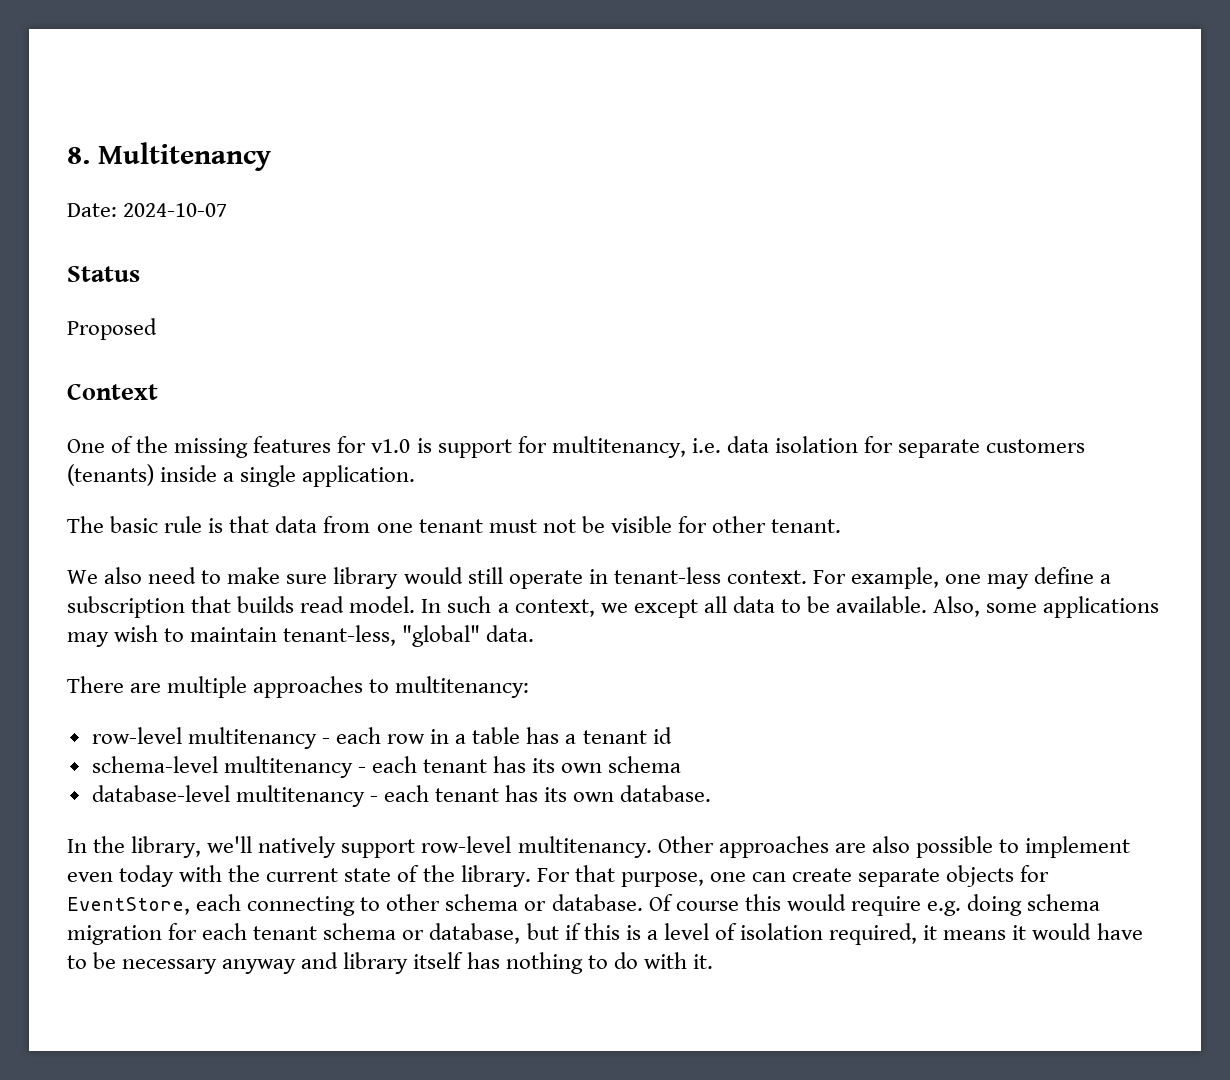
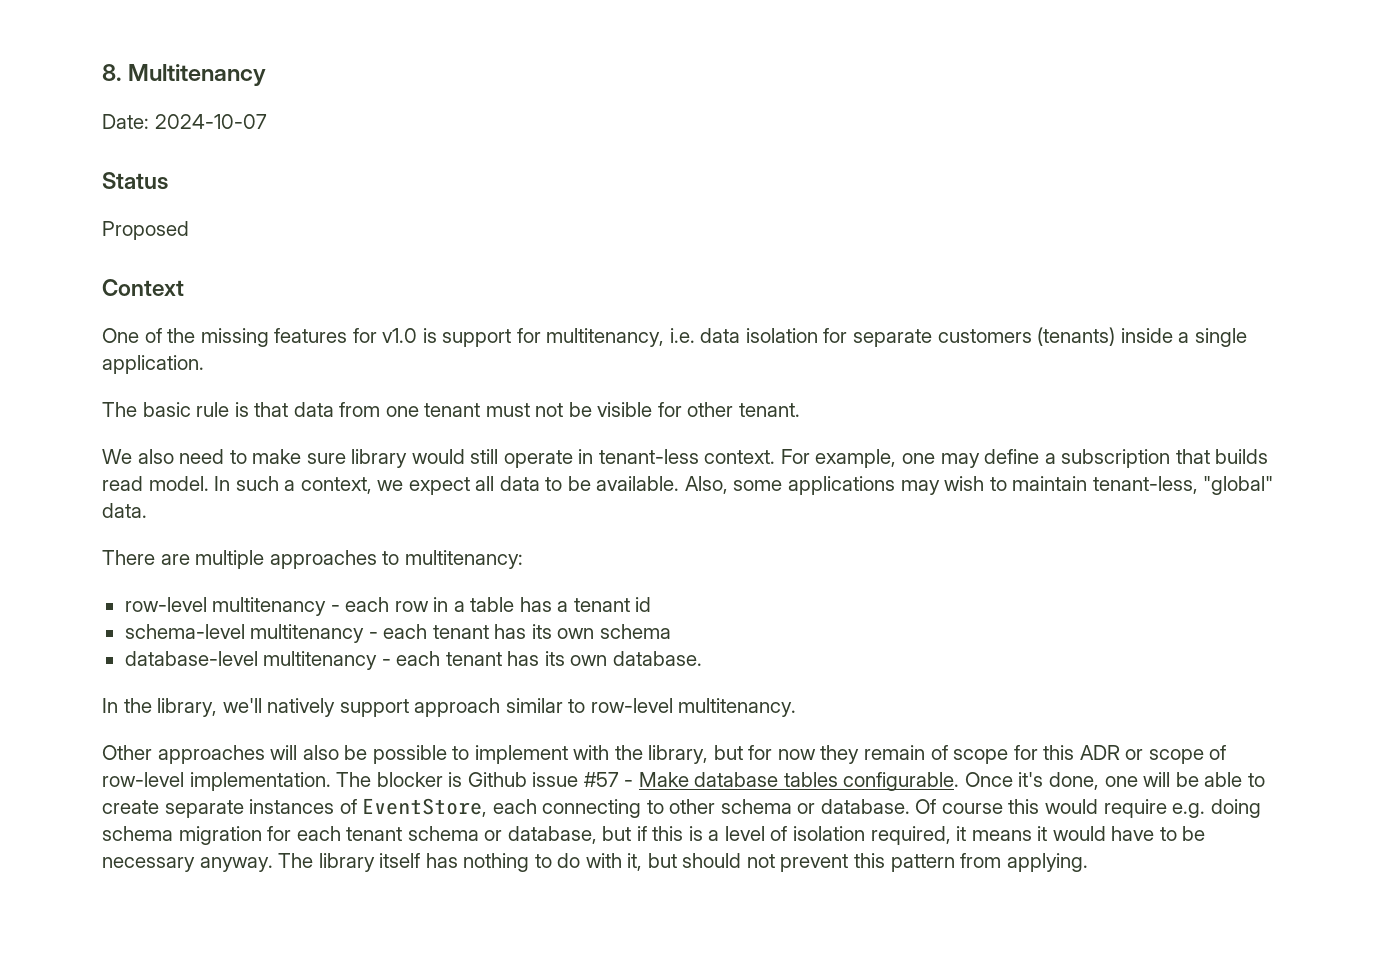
[633,599,698,618] except -> [408,477,470,495] expect
(416, 848) none -> [414,698,586,717] approach similar to
(652, 847) none -> (797, 707) //
[834,836,1131,858] [67,865,1050,887] are also possible to implement even today with the current state of the library. For that purpose, one can create separate objects for -> [270,745,1227,764] [102,772,1265,791] [102,799,357,818] will also be possible to implement with the library, but for now they remain of scope for this ADR or scope of row-level implementation. The blocker is Github issue #57 - Make database tables configurable. Once it's done, one will be able to create separate instances of
[222,952,339,974] anyway and -> [199,853,314,872] anyway. The
[692,954,713,969] it. -> [627,853,1088,872] it, but should not prevent this pattern from applying.

